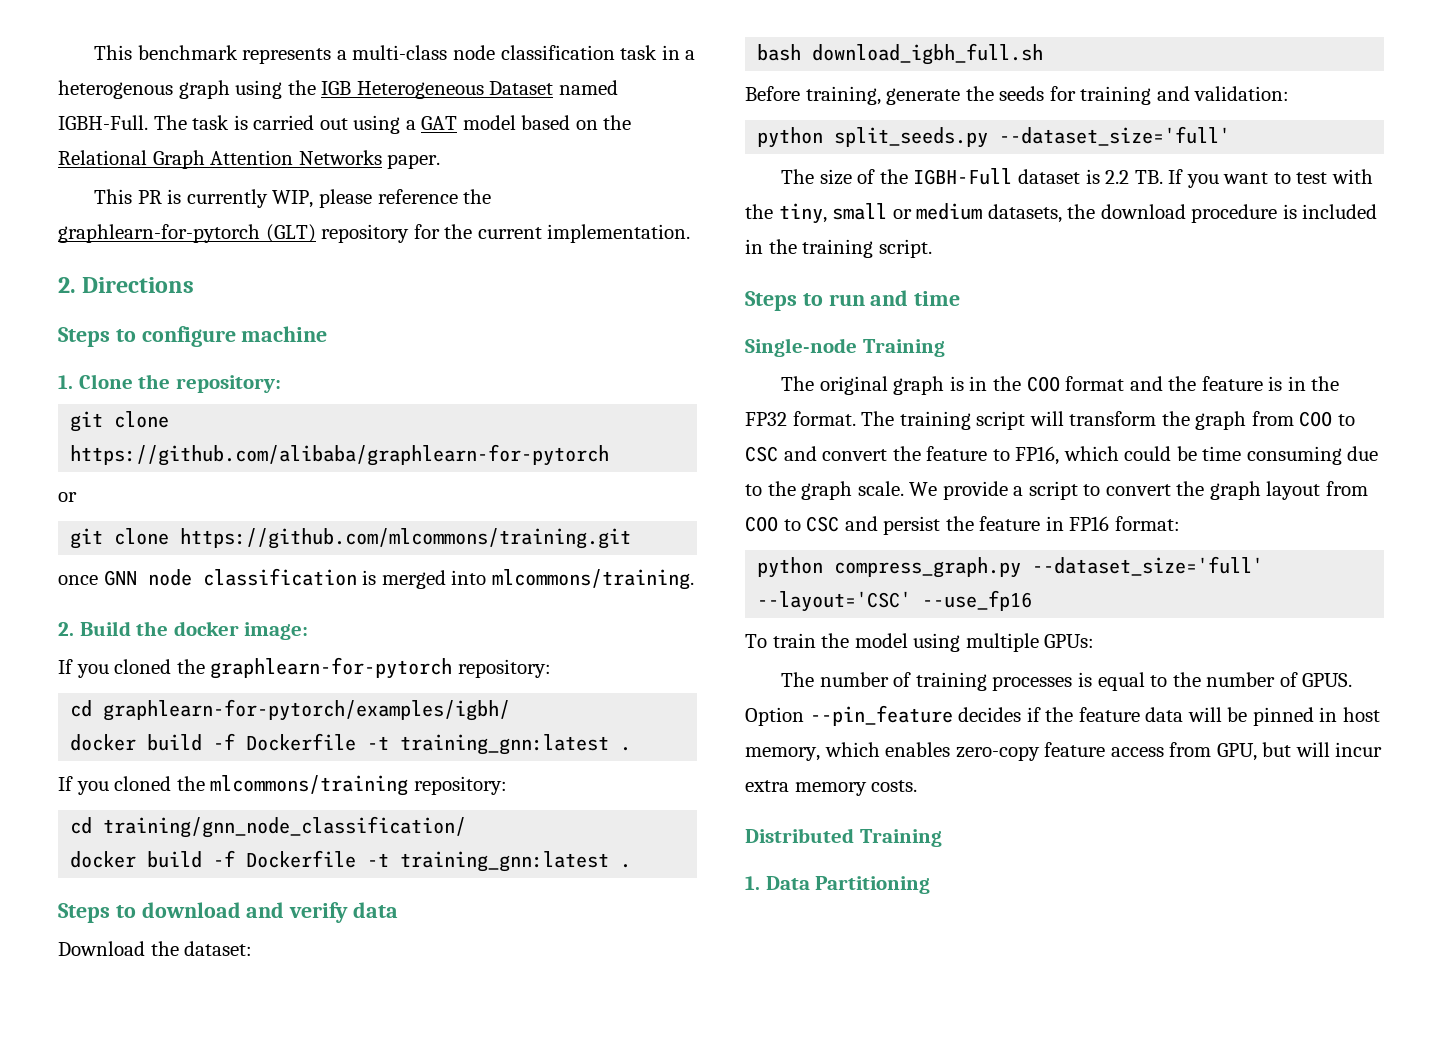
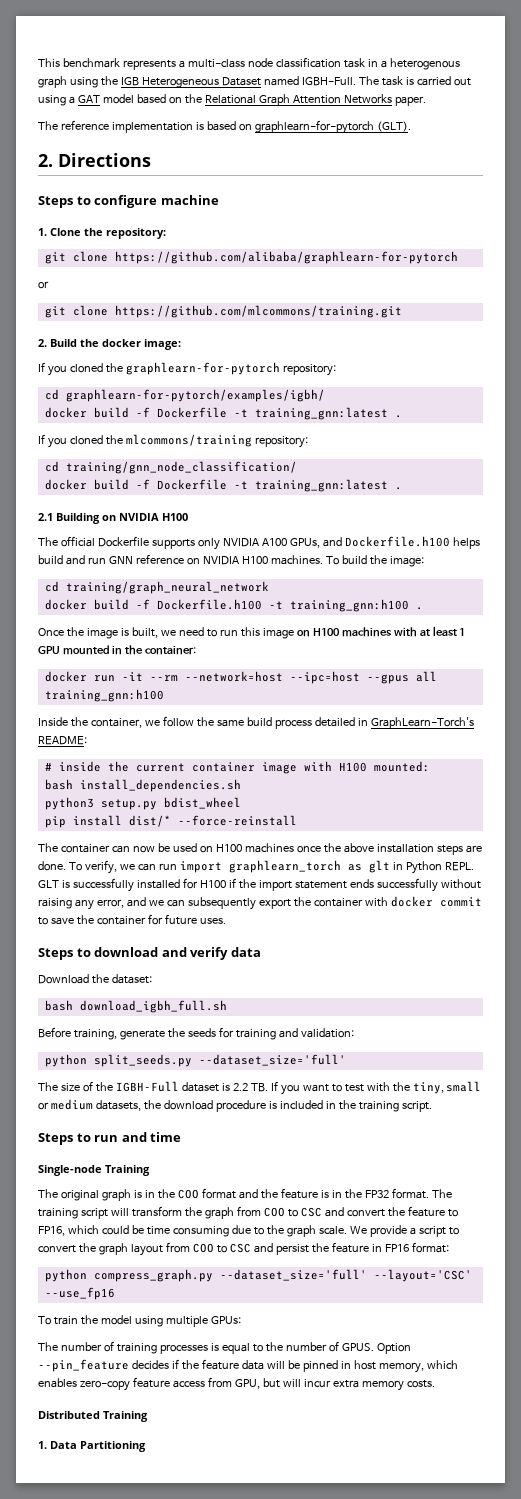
[94,189,492,208] [58,224,691,243] This PR is currently WIP, please reference the graphlearn-for-pytorch (GLT) repository for the current implementation. -> [38,120,411,134] The reference implementation is based on graphlearn-for-pytorch (GLT).
[58,568,694,590] // once GNN node classification is merged into mlcommons/training. -> (402, 311) none
(632, 866) none -> [38,513,188,524] [38,536,480,550] [38,554,424,567] [44,581,269,594] [44,599,423,612] [38,626,466,639] [38,645,196,655] [44,671,437,684] [44,689,164,702] [38,716,474,729] [38,736,87,745] [44,761,430,774] [44,779,241,792] [44,797,241,810] [44,815,297,828] [38,843,482,855] [38,860,474,874] [38,878,481,892] [38,896,482,910] [38,914,226,925] // 2.1 Building on NVIDIA H100 // The official Dockerfile supports only NVIDIA A100 GPUs, and Dockerfile.h100 helps build and run GNN reference on NVIDIA H100 machines. To build the image: // cd training/graph_neural_network // docker build -f Dockerfile.h100 -t training_gnn:h100 . // Once the image is built, we need to run this image on H100 machines with at least 1 GPU mounted in the container: // docker run -it --rm --network=host --ipc=host --gpus all training_gnn:h100 // Inside the container, we follow the same build process detailed in GraphLearn-Torch's README: // # inside the current container image with H100 mounted: // bash install_dependencies.sh // python3 setup.py bdist_wheel // pip install dist/* --force-reinstall // The container can now be used on H100 machines once the above installation steps are done. To verify, we can run import graphlearn_torch as glt in Python REPL. GLT is successfully installed for H100 if the import statement ends successfully without raising any error, and we can subsequently export the container with docker commit to save the container for future uses.

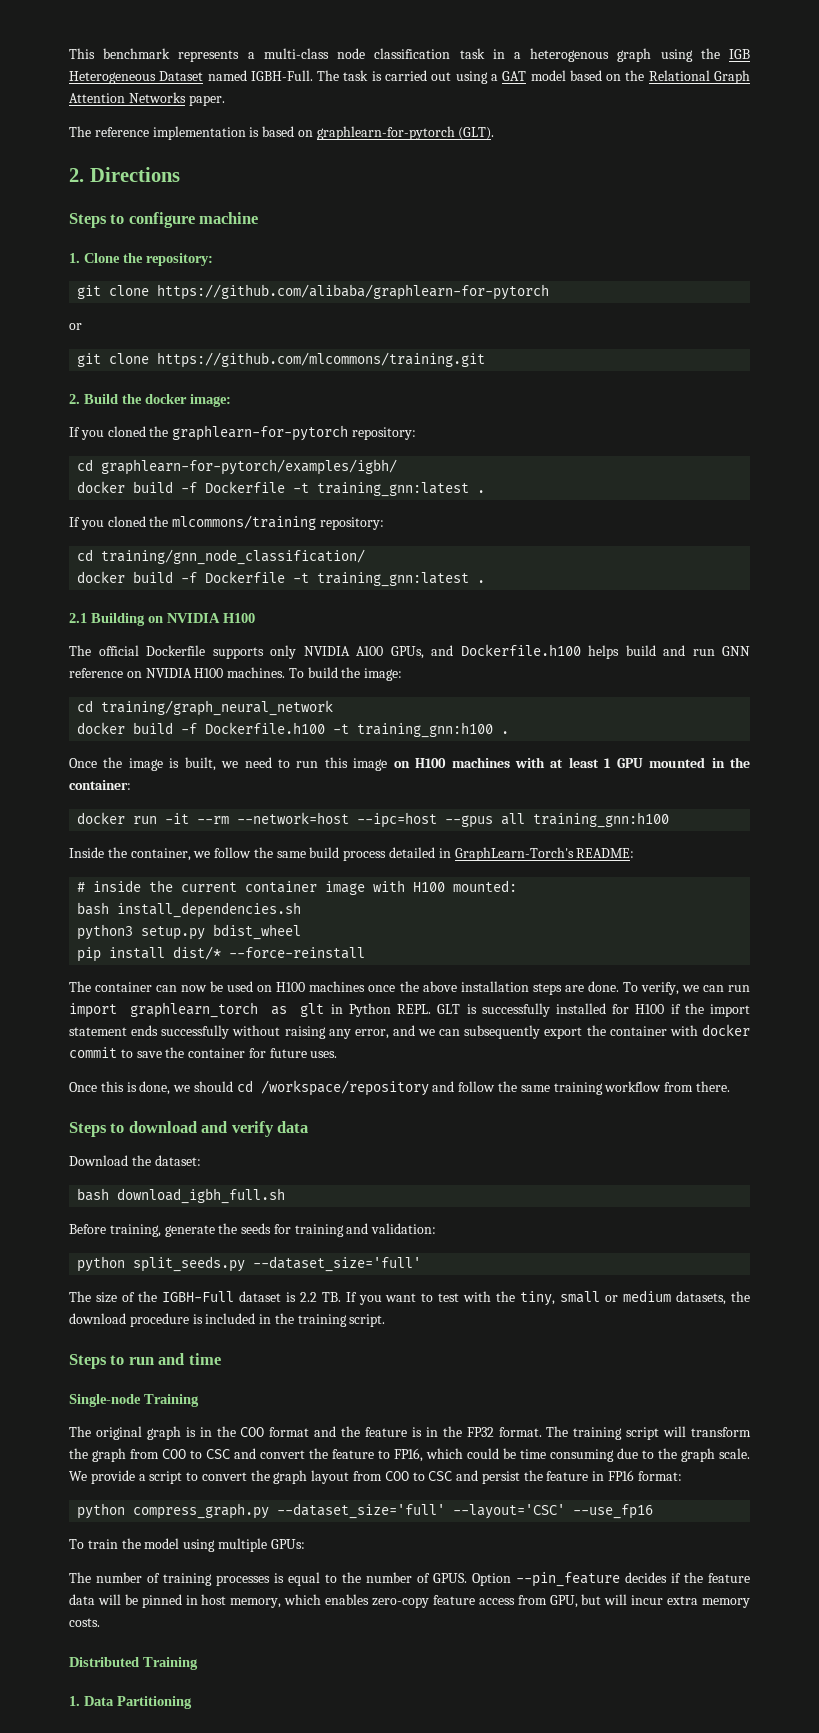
(226, 921) none -> [69,1080,730,1096] // Once this is done, we should cd /workspace/repository and follow the same training workflow from there.

